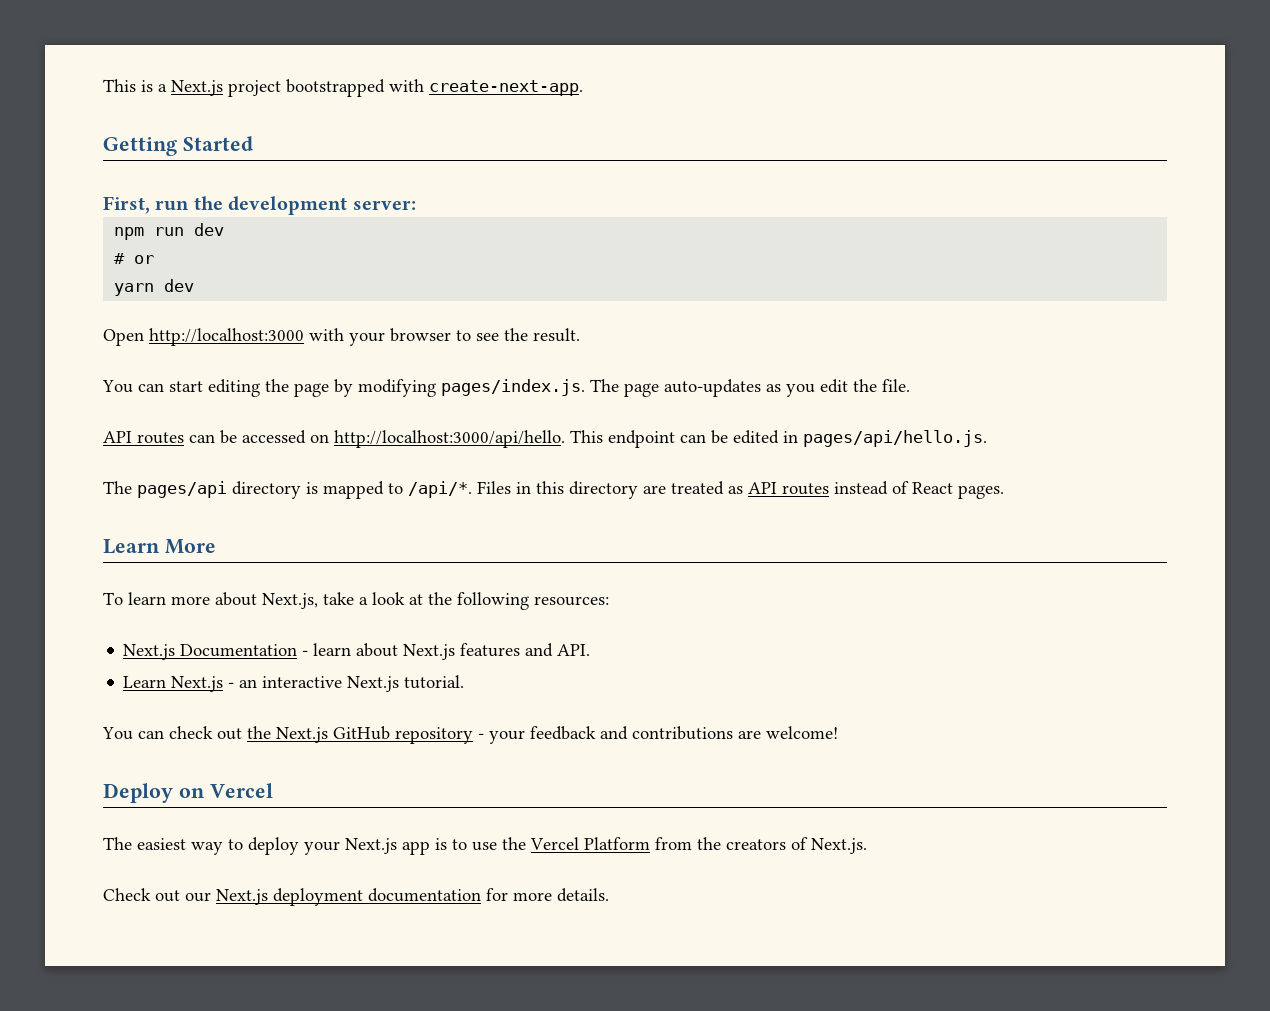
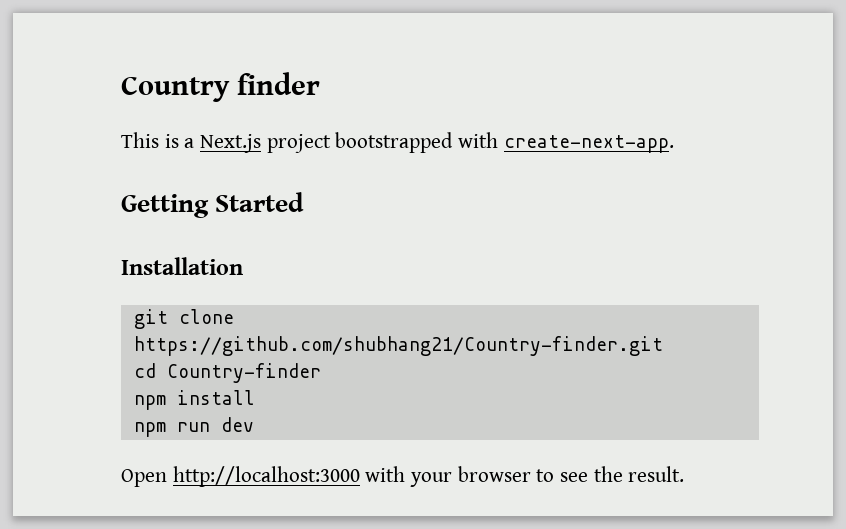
(103, 85) none -> [121,72,320,102] Country finder //
[103,196,416,215] First, run the development server: -> [121,257,243,275] [133,309,234,329] [133,336,663,356] [133,363,321,383] [133,390,255,410] Installation // git clone https://github.com/shubhang21/Country-finder.git // cd Country-finder // npm install
[114,253,155,264] [114,279,195,296] // # or // yarn dev -> (254, 424) none
[102,379,910,397] [103,430,987,448] [103,481,1004,499] [103,539,216,554] [103,592,609,610] [123,643,591,660] [123,675,465,692] [102,726,838,744] [103,783,273,803] [103,837,867,855] [103,888,609,906] // You can start editing the page by modifying pages/index.js. The page auto-updates as you edit the file. // API routes can be accessed on http://localhost:3000/api/hello. This endpoint can be edited in pages/api/hello.js. // The pages/api directory is mapped to /api/*. Files in this directory are treated as API routes instead of React pages. // Learn More // To learn more about Next.js, take a look at the following resources: // Next.js Documentation - learn about Next.js features and API. // Learn Next.js - an interactive Next.js tutorial. // You can check out the Next.js GitHub repository - your feedback and contributions are welcome! // Deploy on Vercel // The easiest way to deploy your Next.js app is to use the Vercel Platform from the creators of Next.js. // Check out our Next.js deployment documentation for more details. -> (685, 474) none

